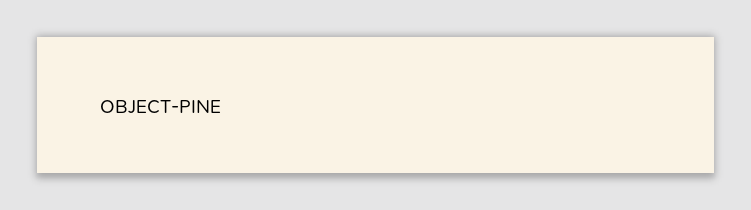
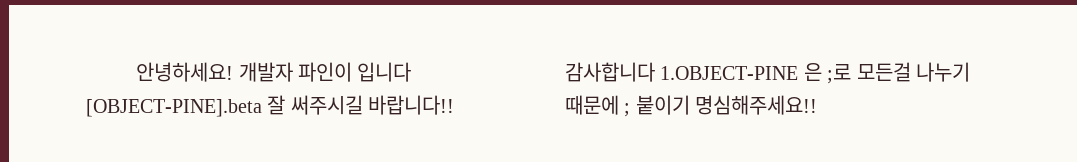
[100,100,221,114] OBJECT-PINE -> [136,62,412,82] [86,95,455,117] [565,62,970,84] [565,95,818,117] 안녕하세요! 개발자 파인이 입니다 [OBJECT-PINE].beta 잘 써주시길 바랍니다!! 감사합니다 1.OBJECT-PINE 은 ;로 모든걸 나누기 때문에 ; 붙이기 명심해주세요!!

